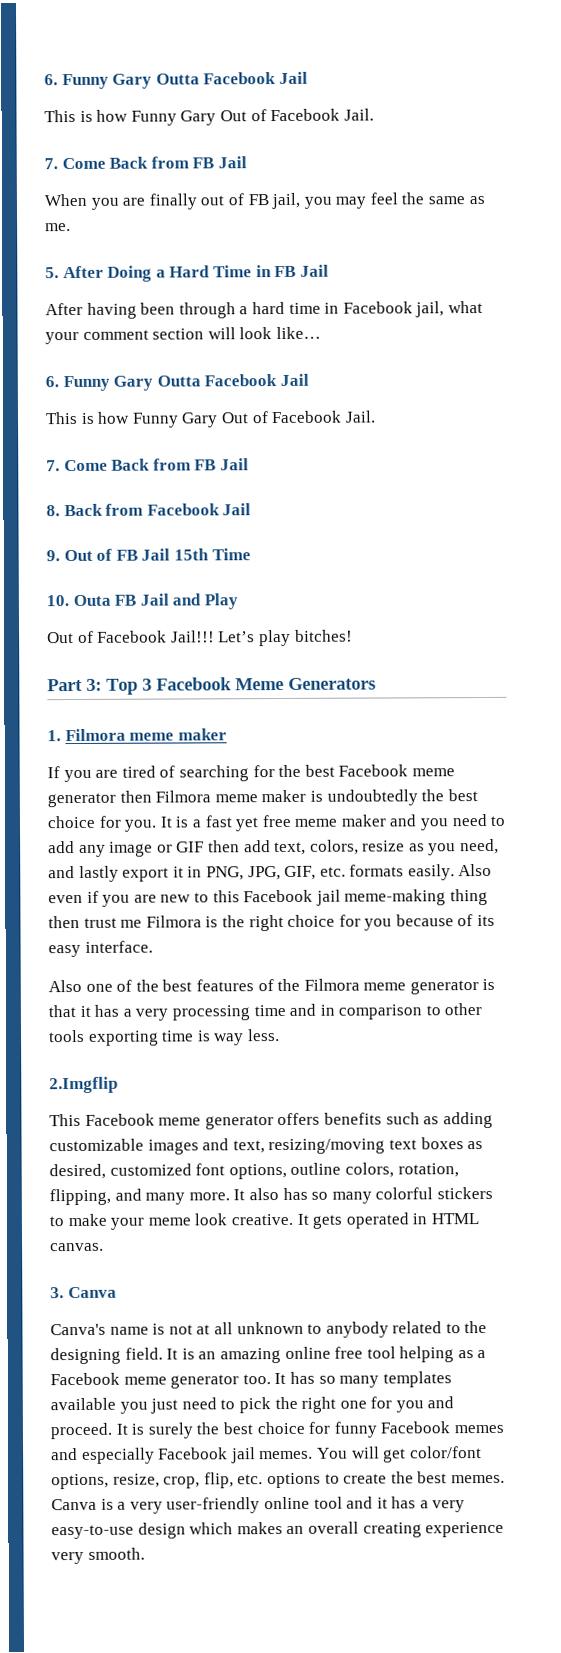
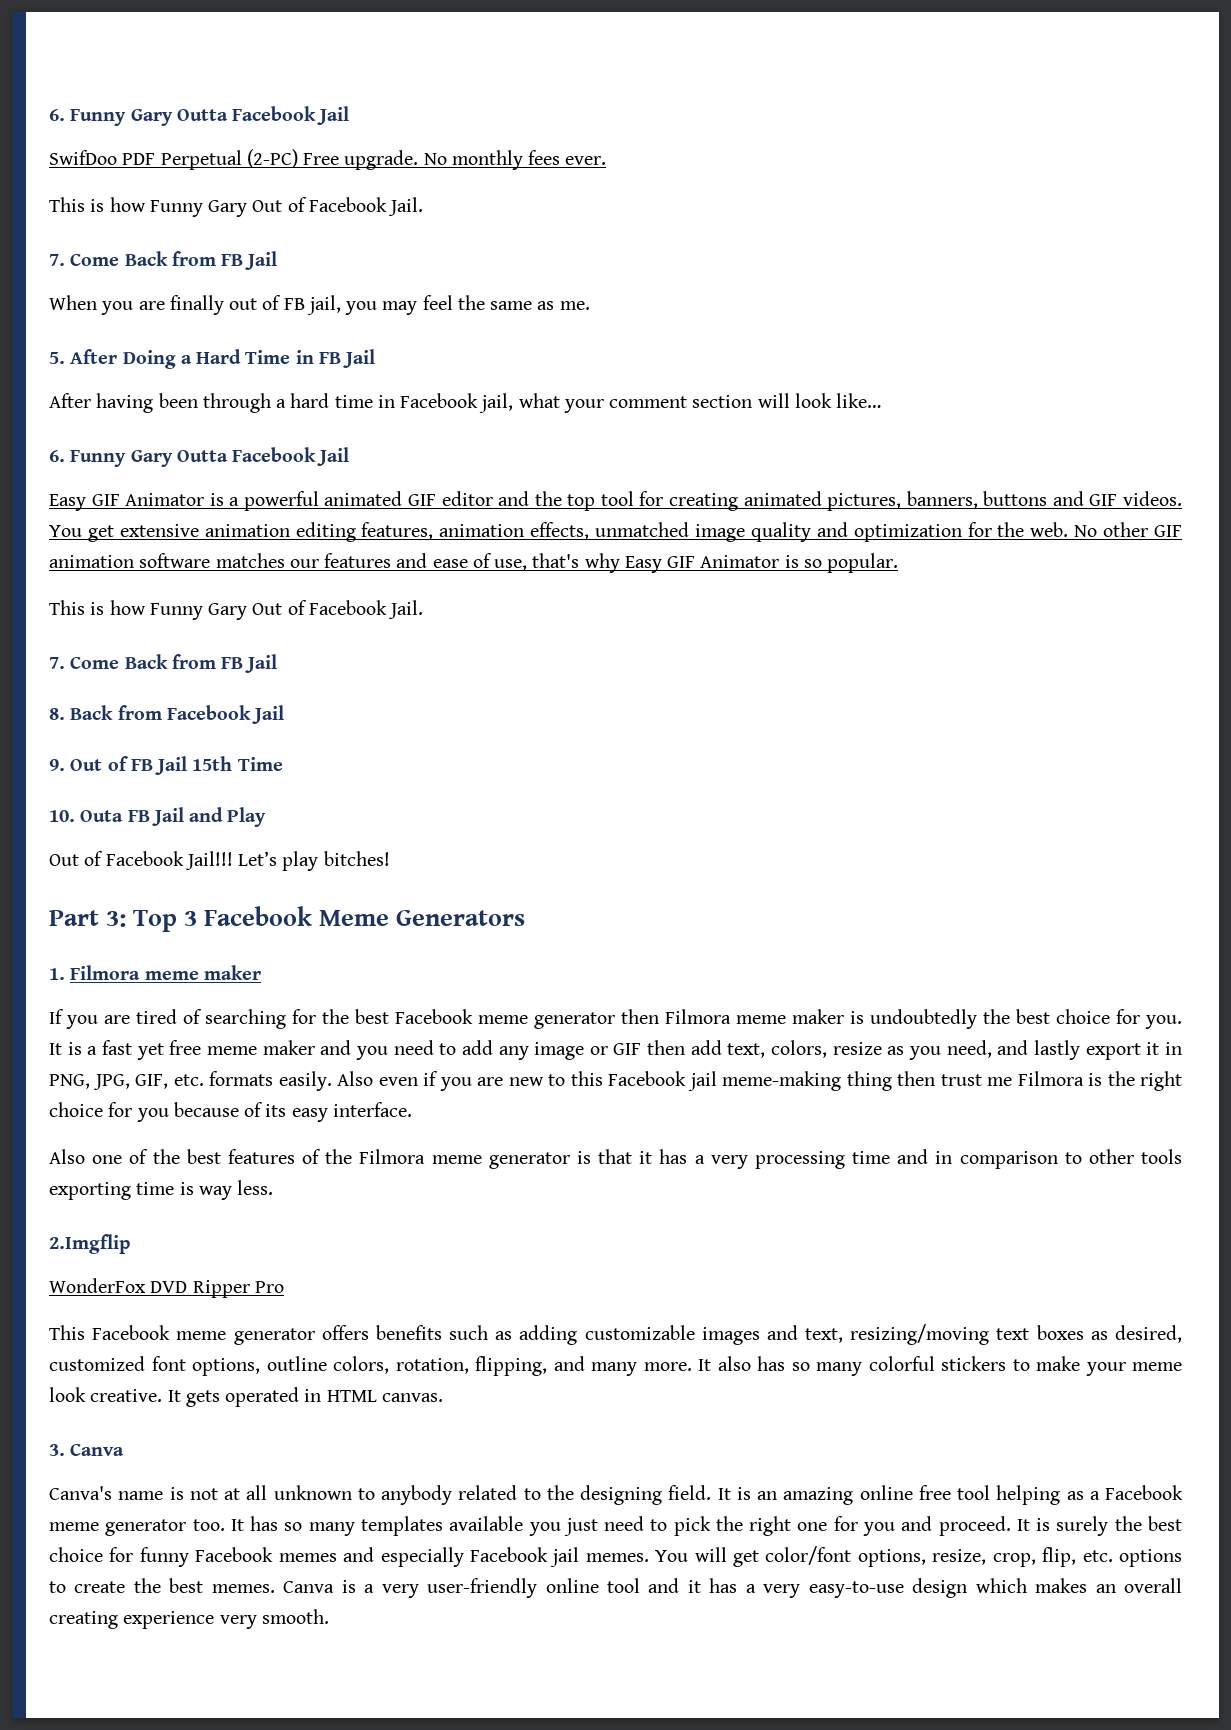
[44,71,308,90] 6. Funny Gary Outta Facebook Jail -> [49,106,350,126] [49,149,607,170] 6. Funny Gary Outta Facebook Jail // SwifDoo PDF Perpetual (2-PC) Free upgrade. No monthly fees ever.
(309, 379) none -> [49,491,1182,511] [49,522,1183,542] [49,553,899,573] // Easy GIF Animator is a powerful animated GIF editor and the top tool for creating animated pictures, banners, buttons and GIF videos. You get extensive animation editing features, animation effects, unmatched image quality and optimization for the web. No other GIF animation software matches our features and ease of use, that's why Easy GIF Animator is so popular.
(118, 1085) none -> [49,1278,284,1298] // WonderFox DVD Ripper Pro

